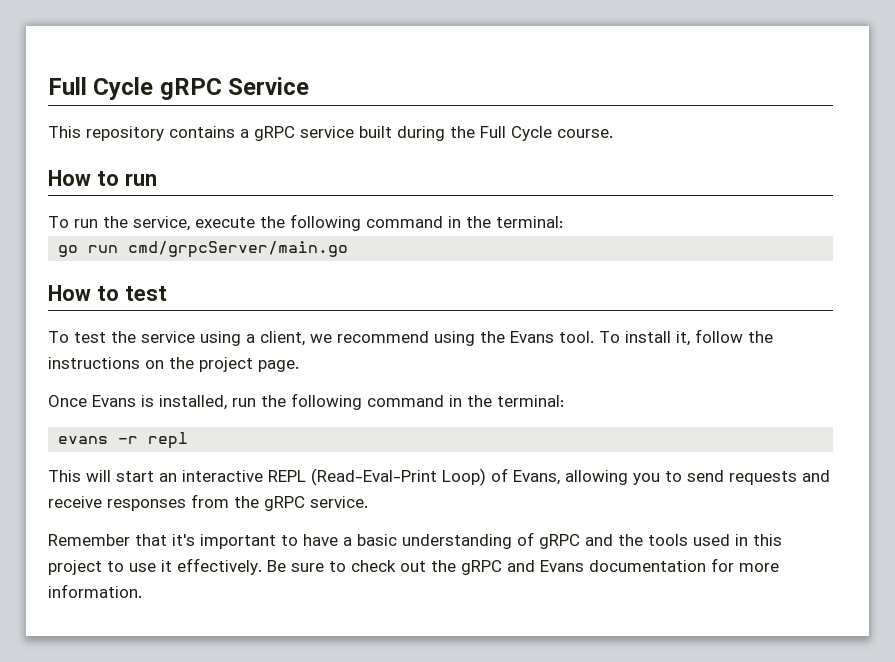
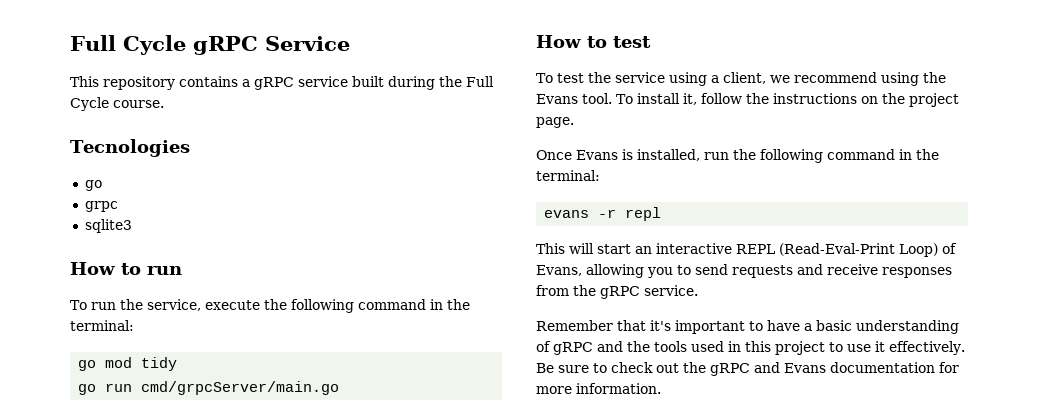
(613, 133) none -> [70,139,190,157] [84,180,102,191] [84,201,118,212] [84,219,132,233] // Tecnologies // go // grpc // sqlite3
(563, 222) none -> [78,357,178,371] // go mod tidy

